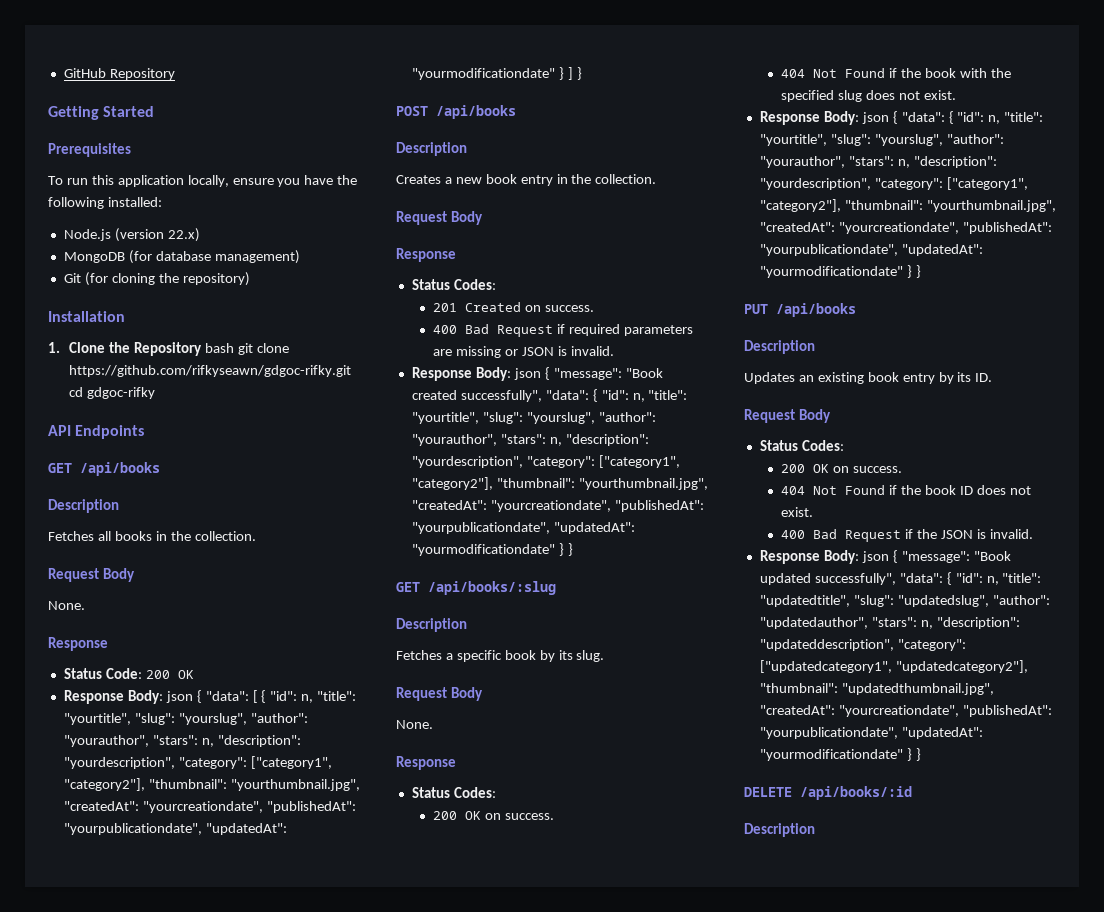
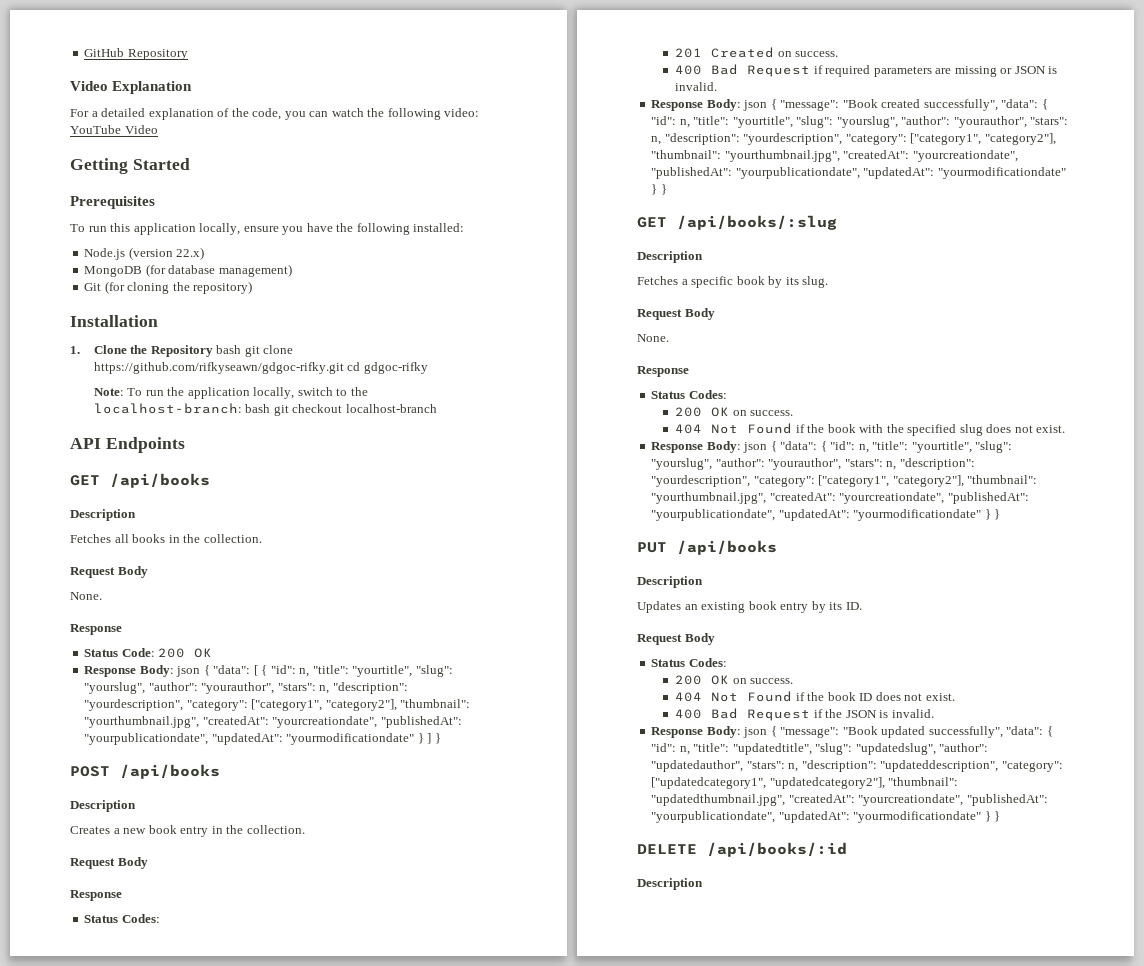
(175, 74) none -> [70,81,193,94] [70,108,480,120] [70,125,158,134] // Video Explanation // For a detailed explanation of the code, you can watch the following video: YouTube Video
(156, 393) none -> [93,387,368,399] [93,403,437,416] // Note: To run the application locally, switch to the localhost-branch: bash git checkout localhost-branch

